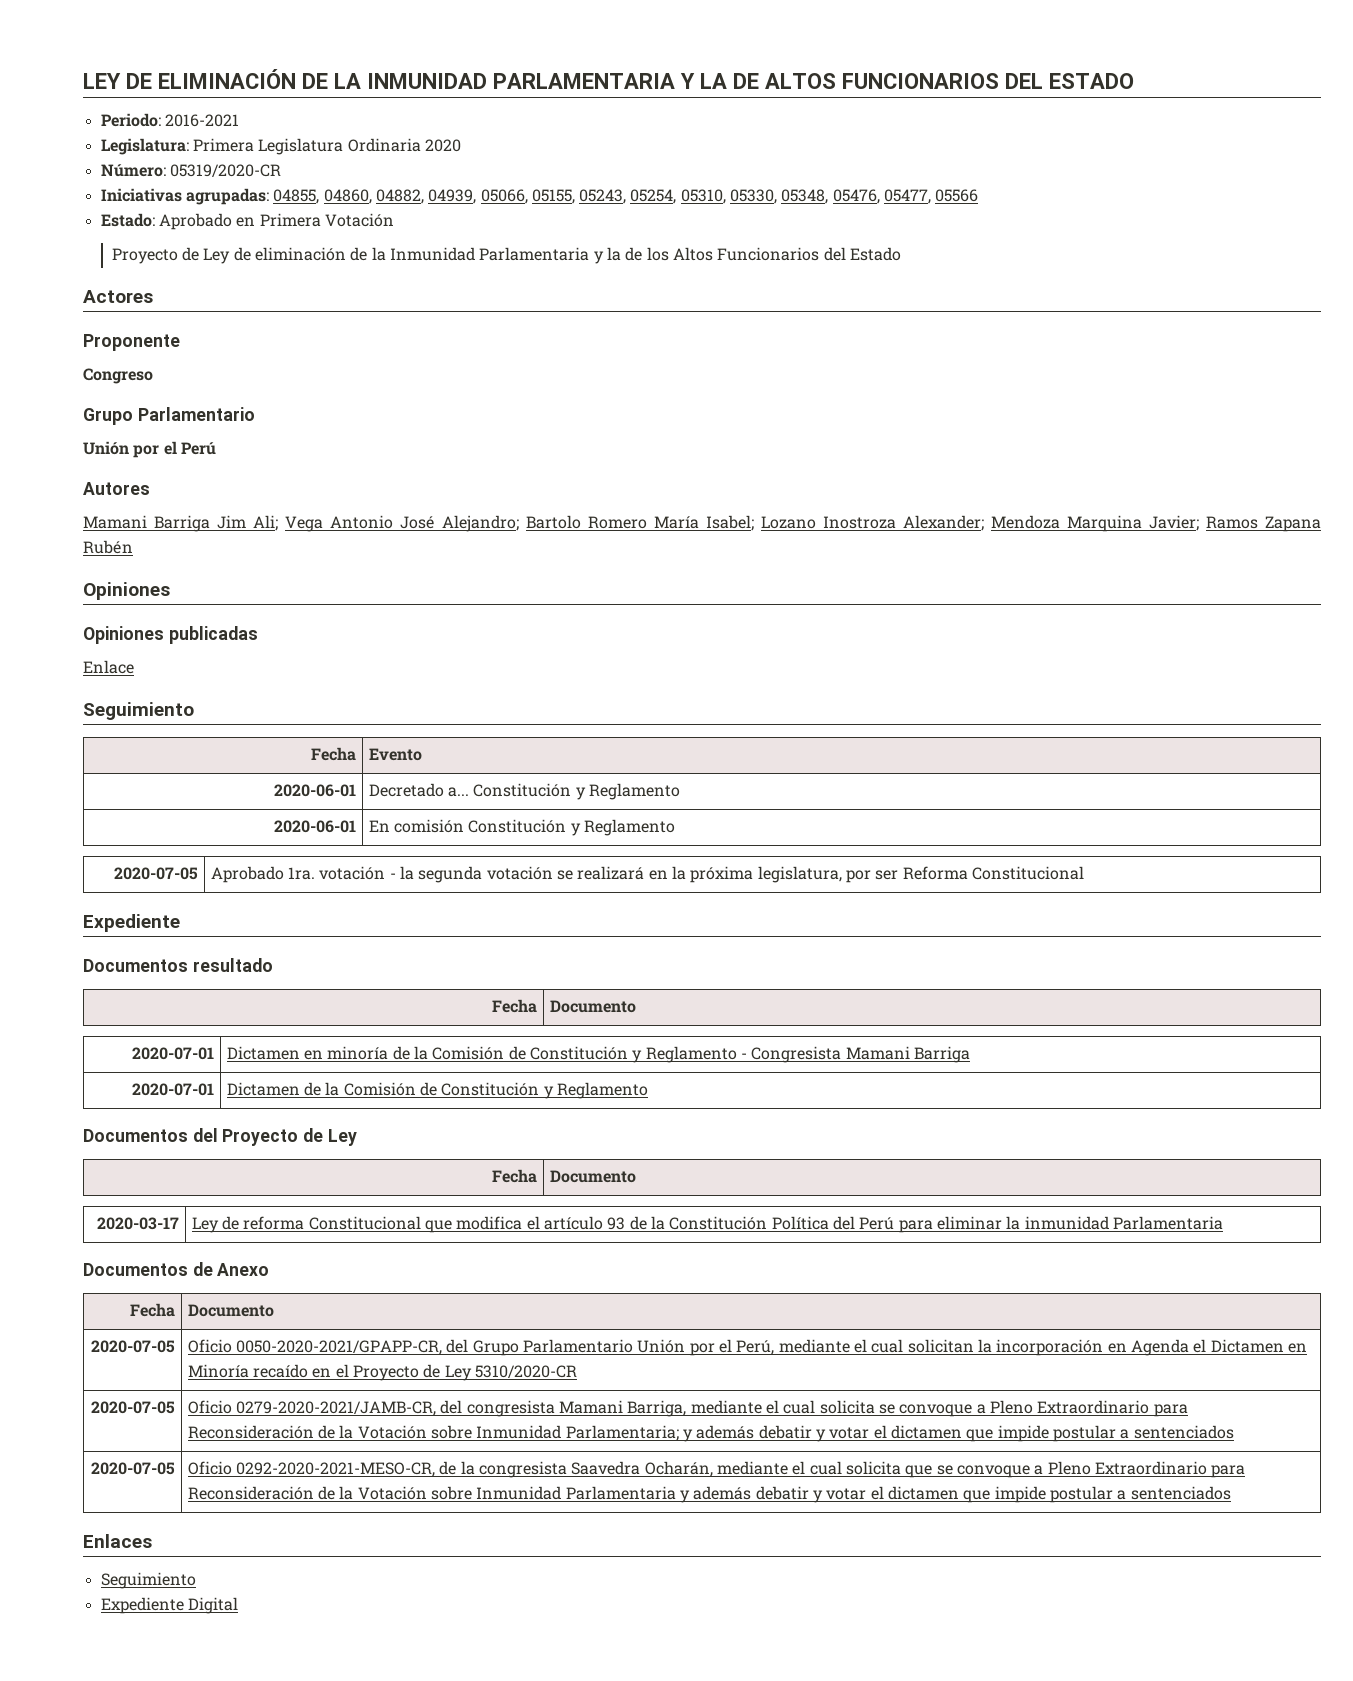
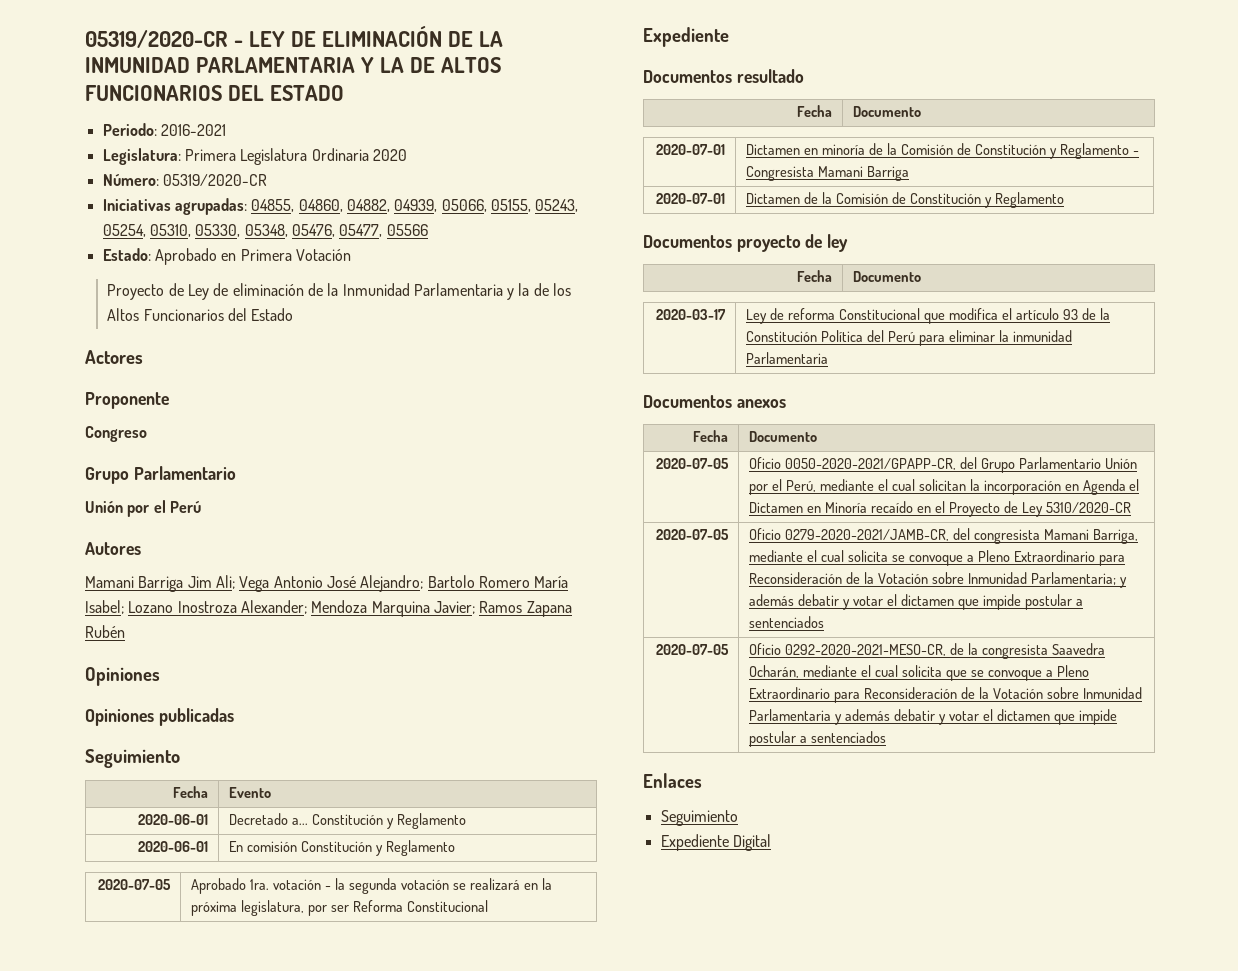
(83, 81) none -> [85,30,243,48] 05319/2020-CR -
[83,660,134,674] // Enlace -> (234, 717) none
[192,1128,357,1146] del Proyecto de Ley -> [736,234,849,252] proyecto de ley
[192,1262,270,1276] de Anexo -> [736,399,786,408] anexos

